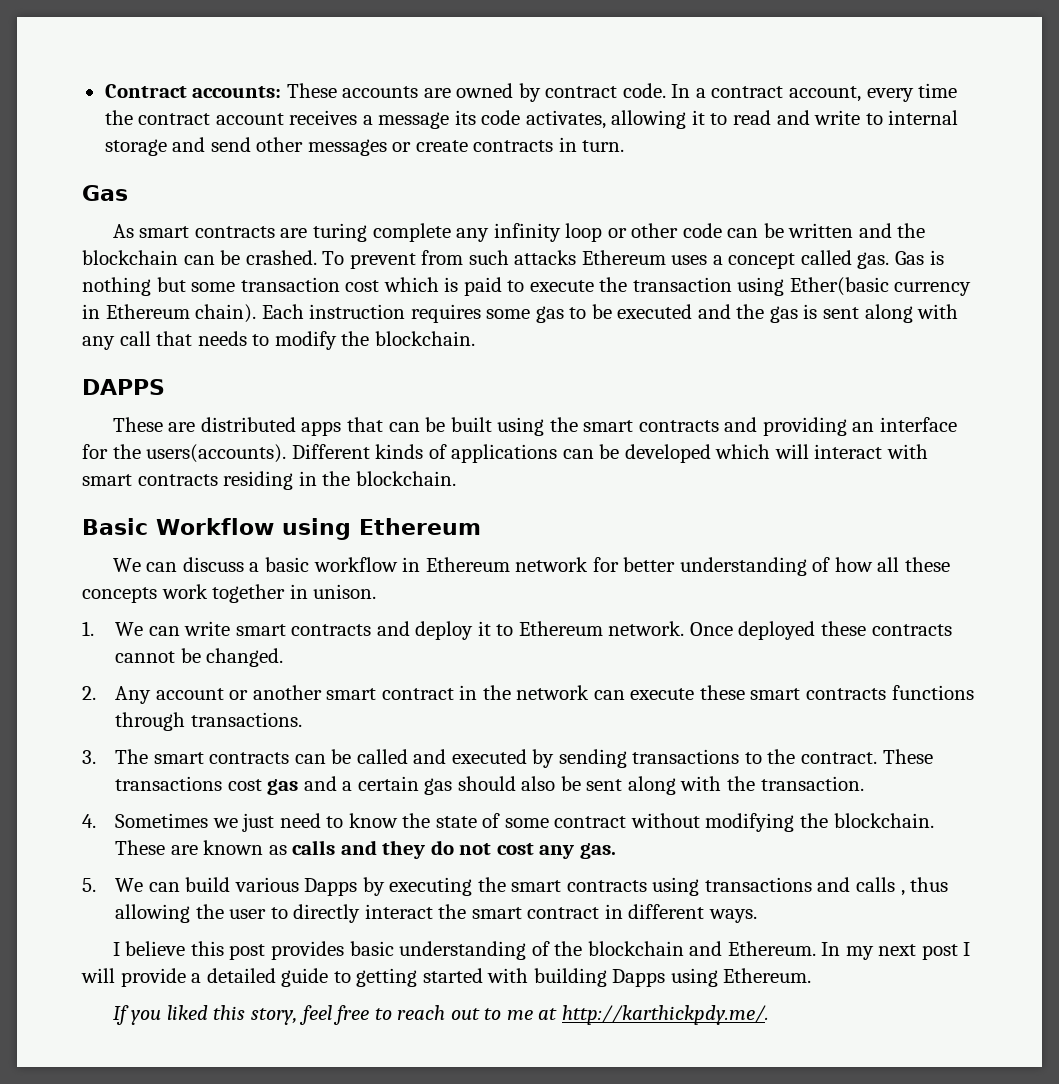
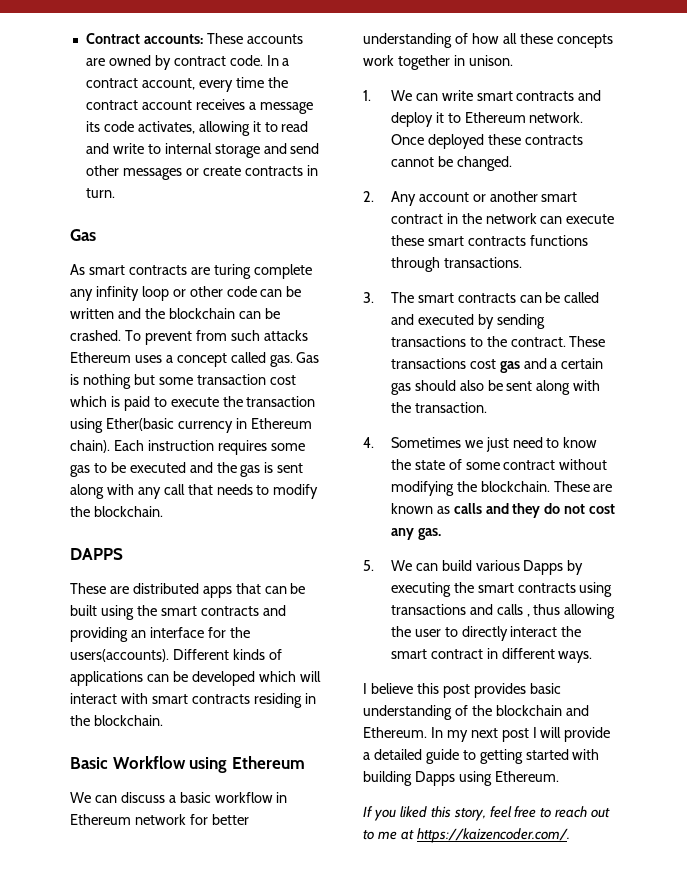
[561,1005,769,1025] http://karthickpdy.me/. -> [416,828,570,843] https://kaizencoder.com/.

